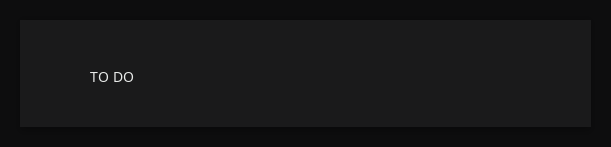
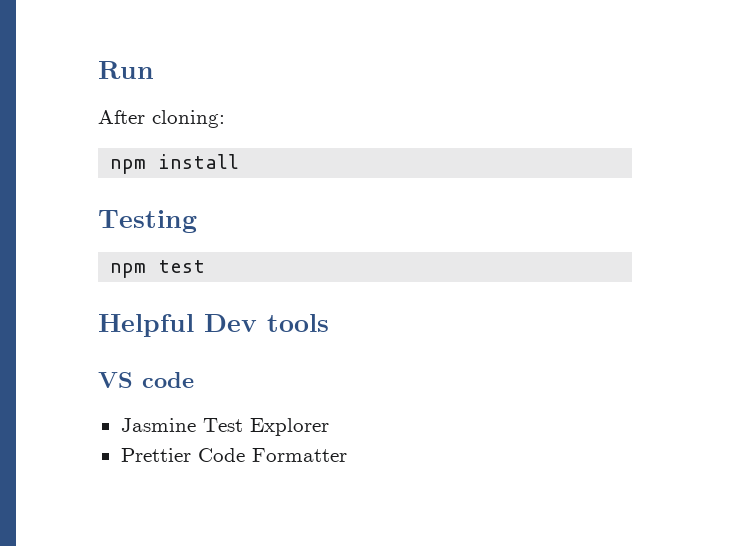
[90,72,134,82] TO DO -> [98,61,154,79] [98,110,225,128] [110,154,240,174] [98,210,197,233] [110,260,206,278] [98,314,329,337] [98,372,194,388] [120,418,329,436] [120,448,347,462] Run // After cloning: // npm install // Testing // npm test // Helpful Dev tools // VS code // Jasmine Test Explorer // Prettier Code Formatter

